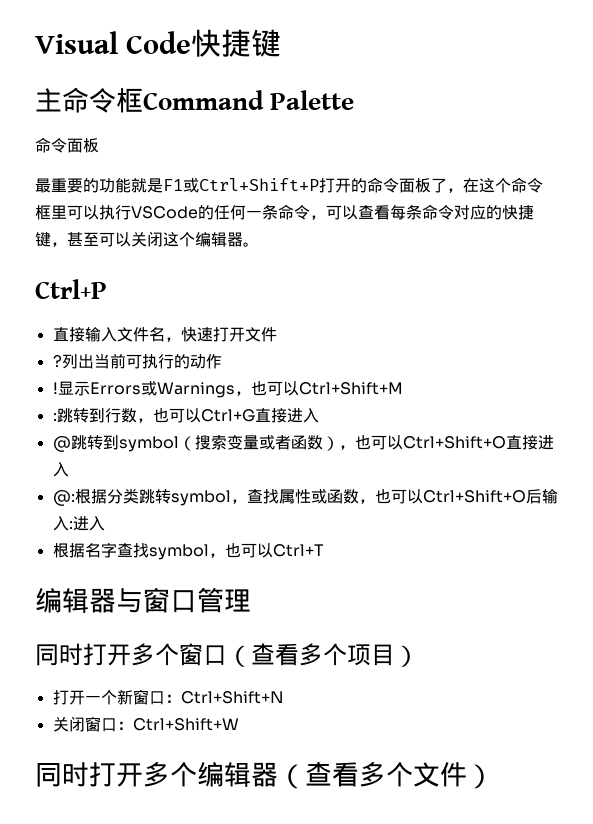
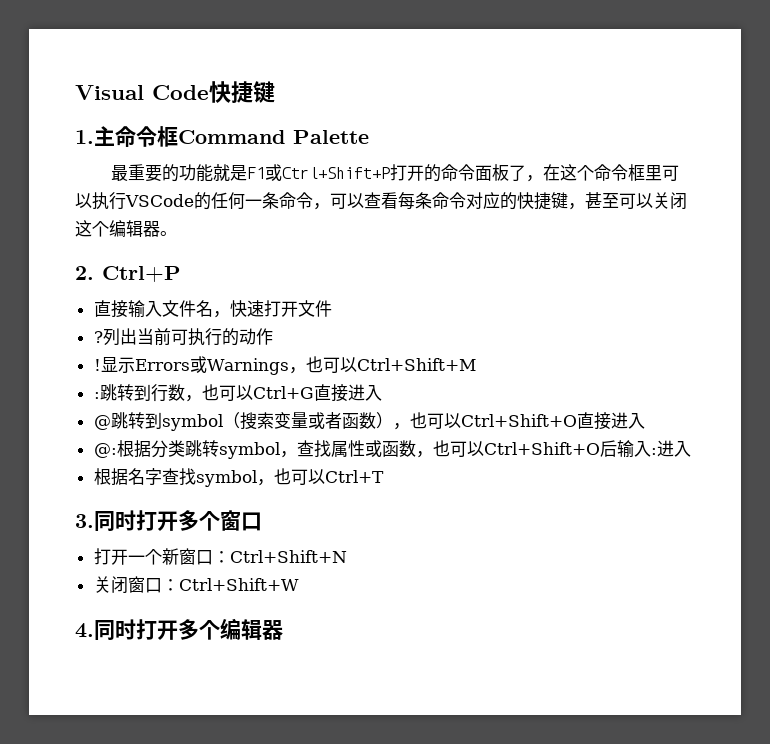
(281, 43) none -> [75,130,94,144] 1.
[35,137,99,153] // 命令面板 -> (369, 137) none
(259, 244) none -> [75,266,94,280] 2.
[35,587,251,613] 编辑器与窗口管理 // -> [75,514,94,528] 3.
[227,643,419,667] （查看多个项目） -> (262, 521) none
(239, 724) none -> [75,623,94,638] 4.
[278,761,494,789] （查看多个文件） -> (283, 630) none

